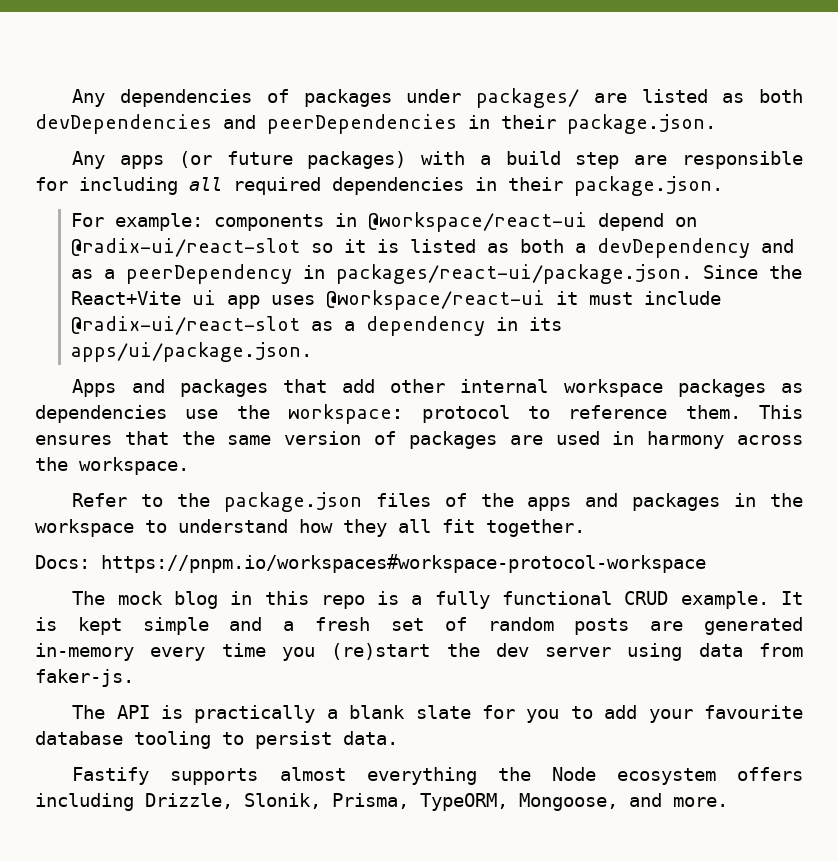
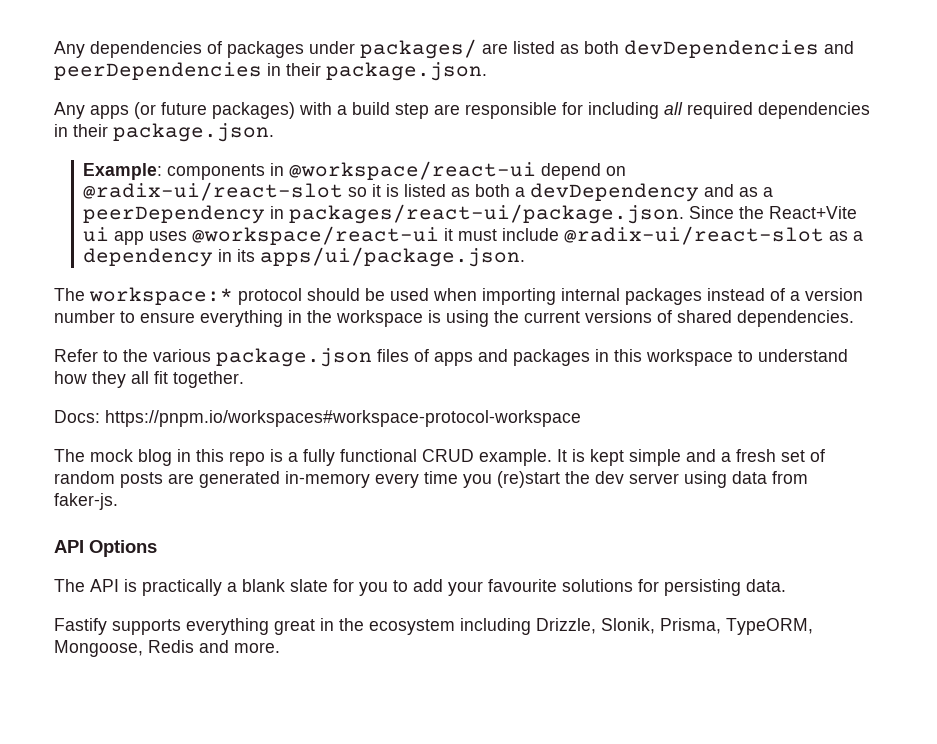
[71,213,204,231] For example: -> [83,163,163,180] Example:
[72,379,803,397] [35,404,803,424] [35,431,804,449] [35,457,189,475] Apps and packages that add other internal workspace packages as dependencies use the workspace: protocol to reference them. This ensures that the same version of packages are used in harmony across the workspace. -> [54,287,863,305] [54,310,854,327] The workspace:* protocol should be used when importing internal packages instead of a version number to ensure everything in the workspace is using the current versions of shared dependencies.
(211, 500) none -> [153,349,211,362] various
[480,493,514,507] the -> (429, 355) none
[769,493,803,507] the -> [614,349,642,362] this
(134, 678) none -> [54,540,157,557] // API Options
[35,731,332,749] database tooling to persist -> [562,579,741,596] solutions for persisting
[279,767,803,785] almost everything the Node ecosystem offers -> [186,618,455,635] everything great in the ecosystem
(618, 802) none -> [148,640,194,653] Redis

